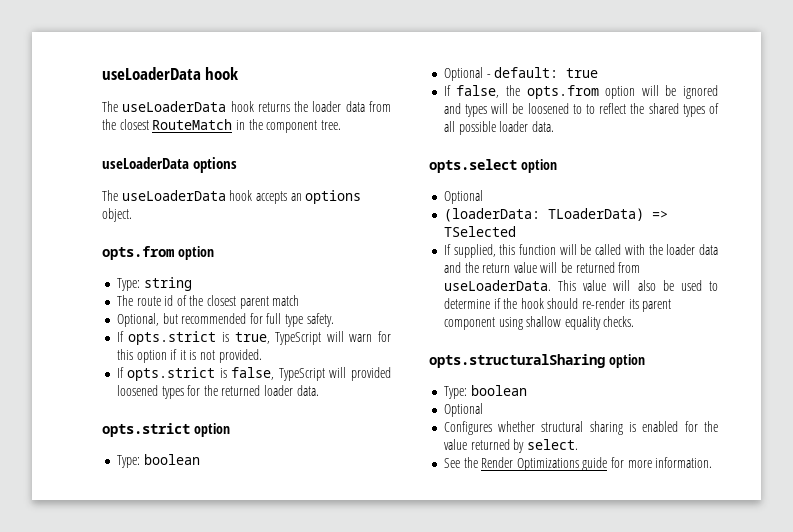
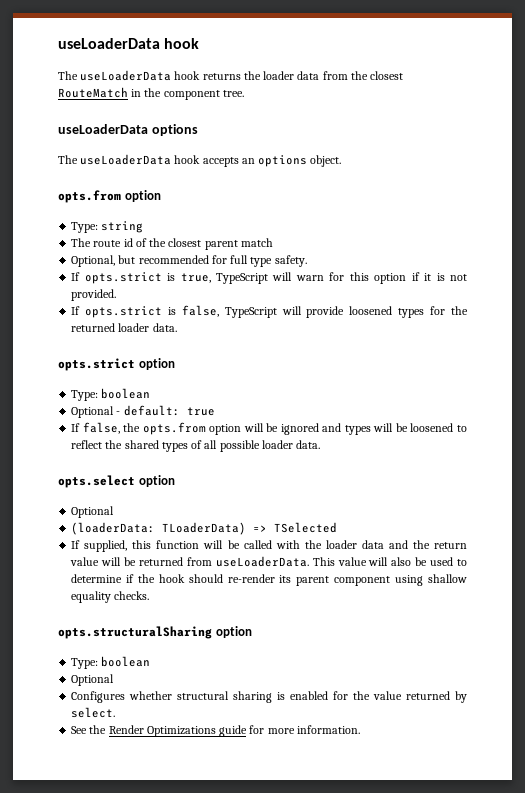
[351,367,391,381] provided -> [306,306,345,318] provide
[586,104,596,114] to -> (468, 428) none

